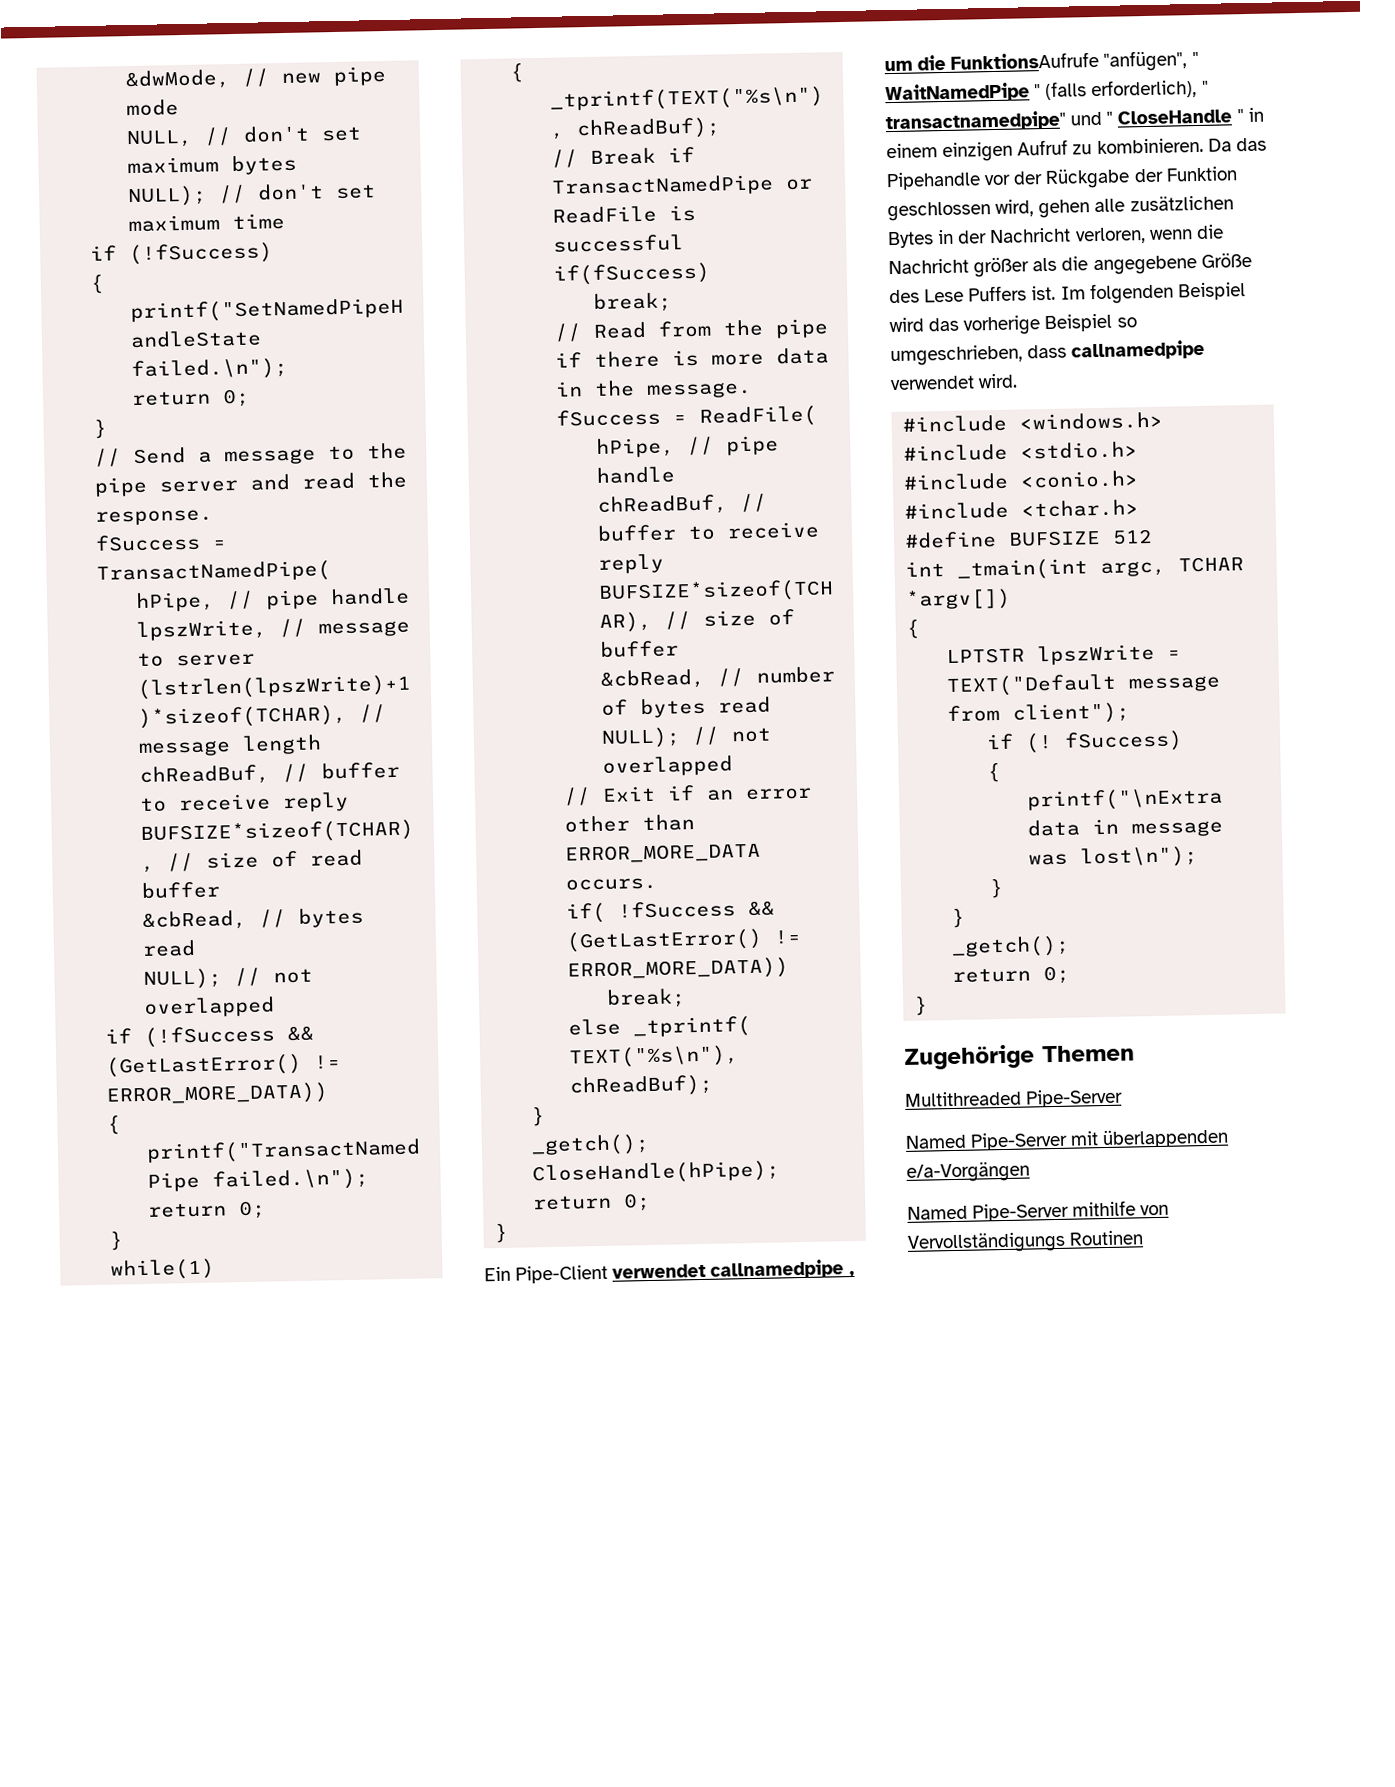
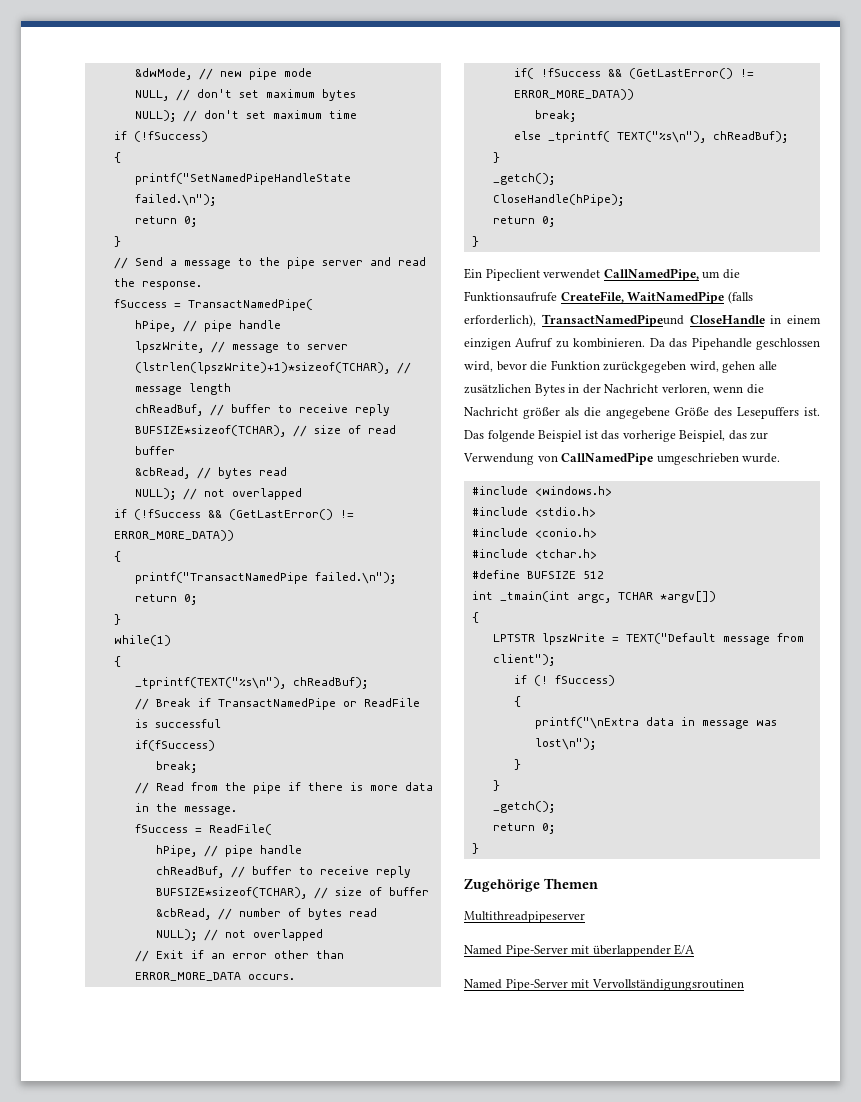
[515,1259,855,1284] [884,50,1199,72] [885,78,1209,104] [885,109,1244,133] Pipe-Client verwendet callnamedpipe , um die FunktionsAufrufe "anfügen", " WaitNamedPipe " (falls erforderlich), " transactnamedpipe" und " CloseHandle " -> [485,268,740,281] [464,291,753,304] [464,314,765,327] Pipeclient verwendet CallNamedPipe, um die Funktionsaufrufe CreateFile, WaitNamedPipe (falls erforderlich), TransactNamedPipeund CloseHandle
[984,166,1238,189] [887,201,991,222] vor der Rückgabe der Funktion geschlossen -> [756,338,820,350] [464,360,687,373] geschlossen wird, bevor die Funktion zurückgegeben
[924,282,1246,305] [889,313,1137,336] [890,339,1206,367] [890,373,1019,391] Lese Puffers ist. Im folgenden Beispiel wird das vorherige Beispiel so umgeschrieben, dass callnamedpipe verwendet wird. -> [737,407,820,419] [464,430,769,442] [463,452,781,465] Lesepuffers ist. Das folgende Beispiel ist das vorherige Beispiel, das zur Verwendung von CallNamedPipe umgeschrieben wurde.
[904,1088,1124,1108] [905,1127,1230,1151] [906,1160,1030,1183] [907,1200,1170,1222] [907,1230,1145,1254] Multithreaded Pipe-Server // Named Pipe-Server mit überlappenden e/a-Vorgängen // Named Pipe-Server mithilfe von Vervollständigungs Routinen -> [464,911,585,923] [464,944,695,957] [464,979,744,991] Multithreadpipeserver // Named Pipe-Server mit überlappender E/A // Named Pipe-Server mit Vervollständigungsroutinen

